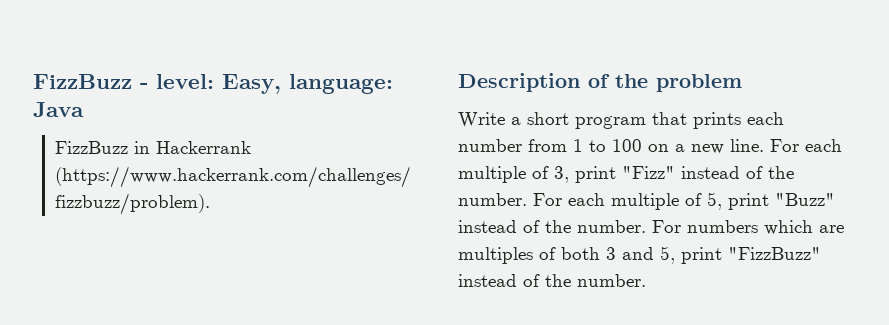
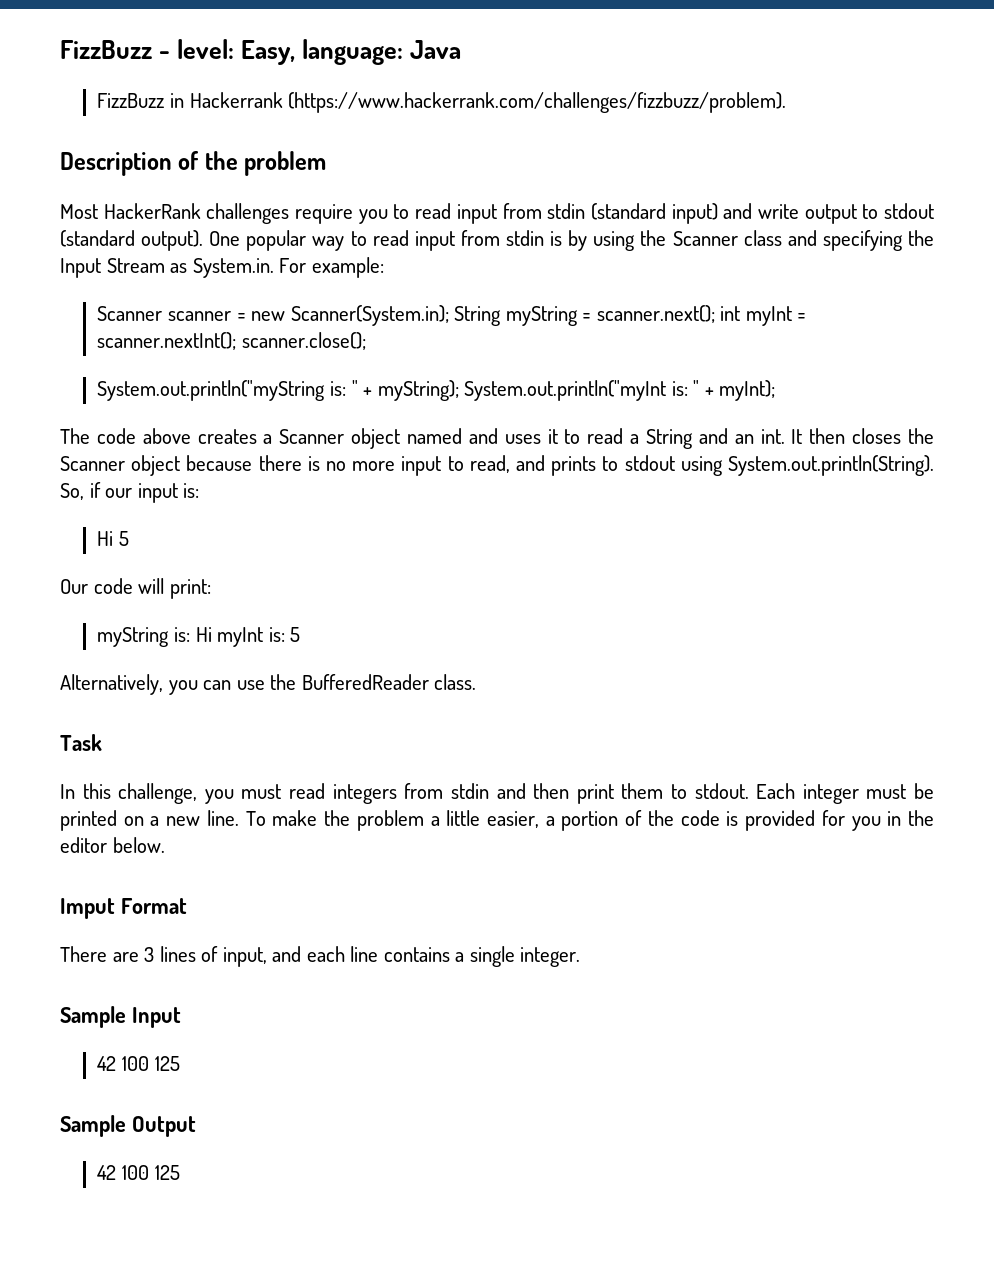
[458,112,784,129] [458,139,842,154] [458,166,794,183] [458,192,835,210] [458,220,844,235] [458,246,821,264] [458,274,646,287] Write a short program that prints each number from 1 to 100 on a new line. For each multiple of 3, print "Fizz" instead of the number. For each multiple of 5, print "Buzz" instead of the number. For numbers which are multiples of both 3 and 5, print "FizzBuzz" instead of the number. -> [60,203,934,224] [60,230,934,251] [60,257,384,278] [97,305,807,326] [97,332,366,350] [97,380,776,401] [60,428,935,449] [60,455,934,476] [60,482,200,503] [97,531,130,546] [60,578,211,599] [97,627,301,647] [60,674,477,695] [60,734,102,751] [60,783,934,804] [60,810,934,831] [60,837,165,853] [60,898,187,919] [60,946,581,967] [60,1006,181,1028] [97,1056,180,1071] [60,1115,196,1137] [97,1165,180,1180] Most HackerRank challenges require you to read input from stdin (standard input) and write output to stdout (standard output). One popular way to read input from stdin is by using the Scanner class and specifying the Input Stream as System.in. For example: // Scanner scanner = new Scanner(System.in); String myString = scanner.next(); int myInt = scanner.nextInt(); scanner.close(); // System.out.println("myString is: " + myString); System.out.println("myInt is: " + myInt); // The code above creates a Scanner object named and uses it to read a String and an int. It then closes the Scanner object because there is no more input to read, and prints to stdout using System.out.println(String). So, if our input is: // Hi 5 // Our code will print: // myString is: Hi myInt is: 5 // Alternatively, you can use the BufferedReader class. // Task // In this challenge, you must read integers from stdin and then print them to stdout. Each integer must be printed on a new line. To make the problem a little easier, a portion of the code is provided for you in the editor below. // Imput Format // There are 3 lines of input, and each line contains a single integer. // Sample Input // 42 100 125 // Sample Output // 42 100 125

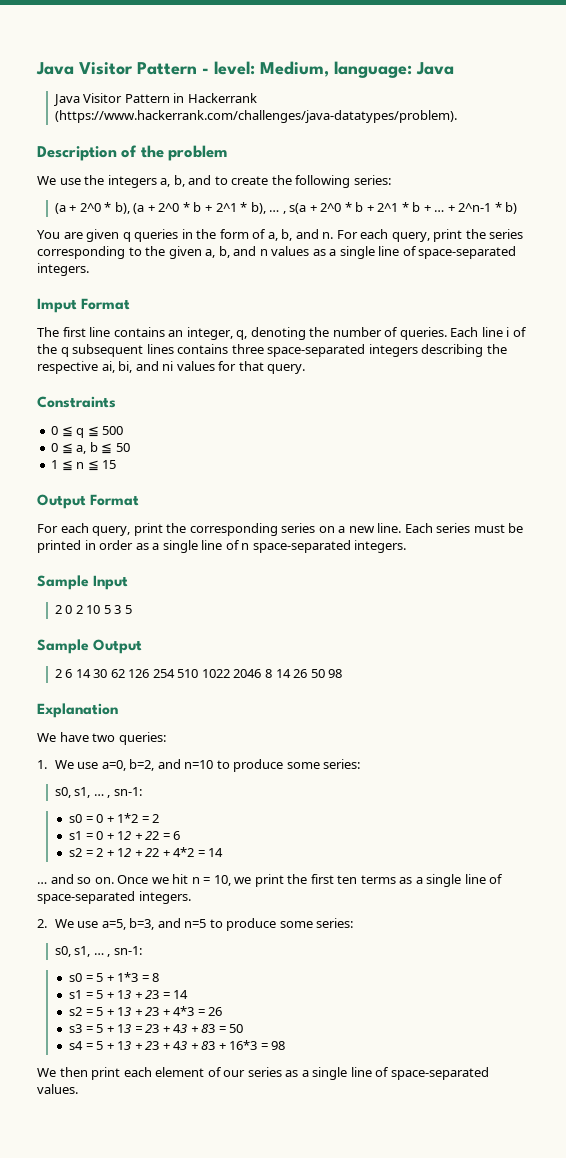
[60,40,152,59] FizzBuzz -> [36,62,197,75] Java Visitor Pattern
[241,40,296,65] Easy, -> [260,61,329,77] Medium,
[97,93,165,108] FizzBuzz -> [52,93,170,106] Java Visitor Pattern
[288,92,787,113] (https://www.hackerrank.com/challenges/fizzbuzz/problem). -> [54,110,457,123] (https://www.hackerrank.com/challenges/java-datatypes/problem).
[60,203,934,224] [60,230,934,251] [60,257,384,278] [97,305,807,326] [97,332,366,350] [97,380,776,401] [60,428,935,449] [60,455,934,476] [60,482,200,503] [97,531,130,546] [60,578,211,599] [97,627,301,647] [60,674,477,695] [60,734,102,751] [60,783,934,804] [60,810,934,831] [60,837,165,853] [60,898,187,919] [60,946,581,967] [60,1006,181,1028] [97,1056,180,1071] [60,1115,196,1137] [97,1165,180,1180] Most HackerRank challenges require you to read input from stdin (standard input) and write output to stdout (standard output). One popular way to read input from stdin is by using the Scanner class and specifying the Input Stream as System.in. For example: // Scanner scanner = new Scanner(System.in); String myString = scanner.next(); int myInt = scanner.nextInt(); scanner.close(); // System.out.println("myString is: " + myString); System.out.println("myInt is: " + myInt); // The code above creates a Scanner object named and uses it to read a String and an int. It then closes the Scanner object because there is no more input to read, and prints to stdout using System.out.println(String). So, if our input is: // Hi 5 // Our code will print: // myString is: Hi myInt is: 5 // Alternatively, you can use the BufferedReader class. // Task // In this challenge, you must read integers from stdin and then print them to stdout. Each integer must be printed on a new line. To make the problem a little easier, a portion of the code is provided for you in the editor below. // Imput Format // There are 3 lines of input, and each line contains a single integer. // Sample Input // 42 100 125 // Sample Output // 42 100 125 -> [37,175,391,188] [54,202,518,214] [37,229,524,242] [37,246,517,259] [37,263,89,276] [37,298,131,313] [37,327,527,340] [37,344,507,357] [37,361,306,374] [37,396,116,408] [51,426,124,438] [51,442,130,454] [51,460,117,471] [37,494,140,509] [37,523,524,536] [37,540,407,553] [37,575,129,590] [54,605,132,614] [37,639,143,654] [54,669,343,678] [37,703,118,718] [37,732,166,745] [37,759,361,772] [54,787,142,798] [69,813,160,823] [69,831,181,840] [69,847,224,857] [37,874,504,887] [37,891,191,904] [37,918,354,931] [54,946,142,957] [69,972,160,982] [69,990,189,999] [69,1006,223,1016] [69,1024,244,1033] [69,1040,286,1050] [37,1067,489,1080] [37,1084,78,1094] We use the integers a, b, and to create the following series: // (a + 2^0 * b), (a + 2^0 * b + 2^1 * b), … , s(a + 2^0 * b + 2^1 * b + … + 2^n-1 * b) // You are given q queries in the form of a, b, and n. For each query, print the series corresponding to the given a, b, and n values as a single line of space-separated integers. // Imput Format // The first line contains an integer, q, denoting the number of queries. Each line i of the q subsequent lines contains three space-separated integers describing the respective ai, bi, and ni values for that query. // Constraints // 0 ≦ q ≦ 500 // 0 ≦ a, b ≦ 50 // 1 ≦ n ≦ 15 // Output Format // For each query, print the corresponding series on a new line. Each series must be printed in order as a single line of n space-separated integers. // Sample Input // 2 0 2 10 5 3 5 // Sample Output // 2 6 14 30 62 126 254 510 1022 2046 8 14 26 50 98 // Explanation // We have two queries: // 1. We use a=0, b=2, and n=10 to produce some series: // s0, s1, … , sn-1: // s0 = 0 + 1*2 = 2 // s1 = 0 + 12 + 22 = 6 // s2 = 2 + 12 + 22 + 4*2 = 14 // … and so on. Once we hit n = 10, we print the first ten terms as a single line of space-separated integers. // 2. We use a=5, b=3, and n=5 to produce some series: // s0, s1, … , sn-1: // s0 = 5 + 1*3 = 8 // s1 = 5 + 13 + 23 = 14 // s2 = 5 + 13 + 23 + 4*3 = 26 // s3 = 5 + 13 = 23 + 43 + 83 = 50 // s4 = 5 + 13 + 23 + 43 + 83 + 16*3 = 98 // We then print each element of our series as a single line of space-separated values.

